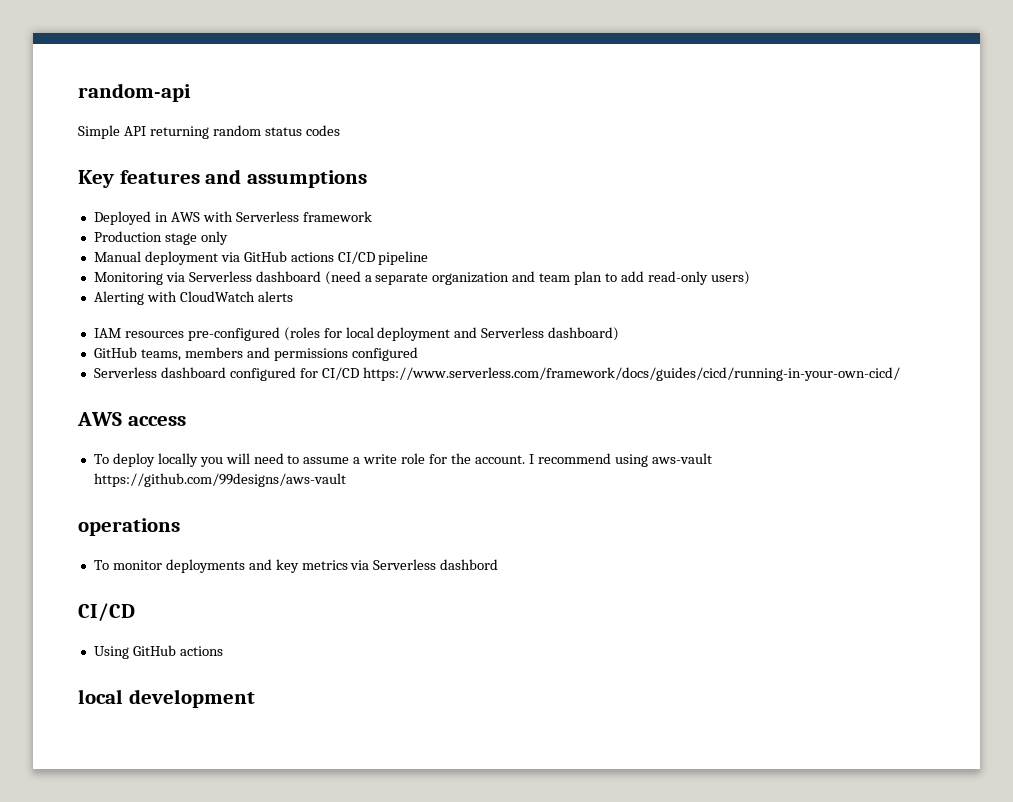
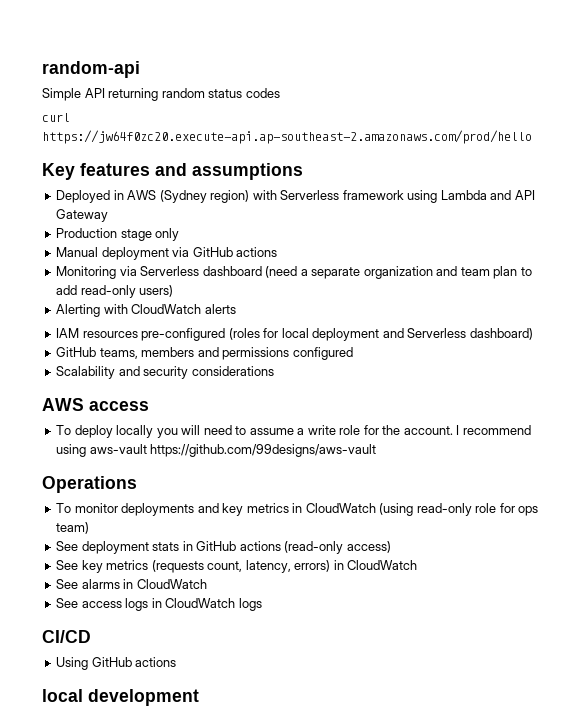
(340, 130) none -> [42,113,70,122] [42,130,532,144] // curl https://jw64f0zc20.execute-api.ap-southeast-2.amazonaws.com/prod/hello
(200, 217) none -> [159,190,250,203] (Sydney region)
(372, 216) none -> [407,190,535,203] [56,209,109,222] using Lambda and API Gateway
[337,251,429,265] CI/CD pipeline -> (278, 252) none
[93,367,900,381] Serverless dashboard configured for CI/CD https://www.serverless.com/framework/docs/guides/cicd/running-in-your-own-cicd/ -> [56,366,274,379] Scalability and security considerations
[78,518,180,536] operations -> [42,476,137,493] Operations
[350,559,499,570] via Serverless dashbord -> [292,503,539,516] [56,522,90,534] [56,541,391,554] [56,560,418,573] [56,579,207,589] [56,598,262,611] in CloudWatch (using read-only role for ops team) // See deployment stats in GitHub actions (read-only access) // See key metrics (requests count, latency, errors) in CloudWatch // See alarms in CloudWatch // See access logs in CloudWatch logs

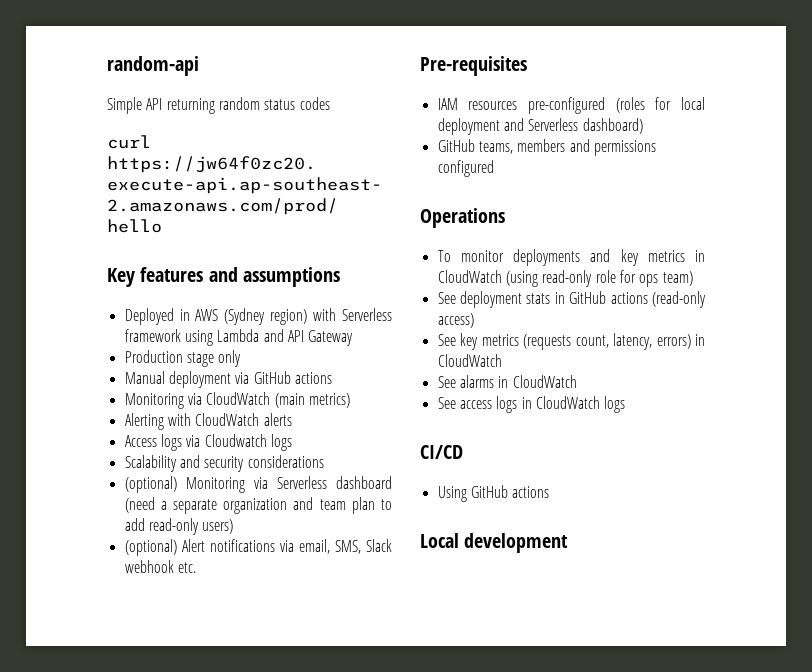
(137, 271) none -> [206,392,350,408] [124,413,292,430] [124,434,292,451] [124,455,324,472] [124,476,268,493] CloudWatch (main metrics) // Alerting with CloudWatch alerts // Access logs via Cloudwatch logs // Scalability and security considerations // (optional) Monitoring via
[56,304,236,317] Alerting with CloudWatch alerts -> [124,539,392,556] [124,560,196,573] [420,56,527,76] (optional) Alert notifications via email, SMS, Slack webhook etc. // Pre-requisites
[56,366,274,379] [42,398,149,411] [56,425,531,438] [56,444,377,457] // Scalability and security considerations // AWS access // To deploy locally you will need to assume a write role for the account. I recommend using aws-vault https://github.com/99designs/aws-vault -> (494, 168) none
[42,689,83,702] local -> [420,533,459,548] Local

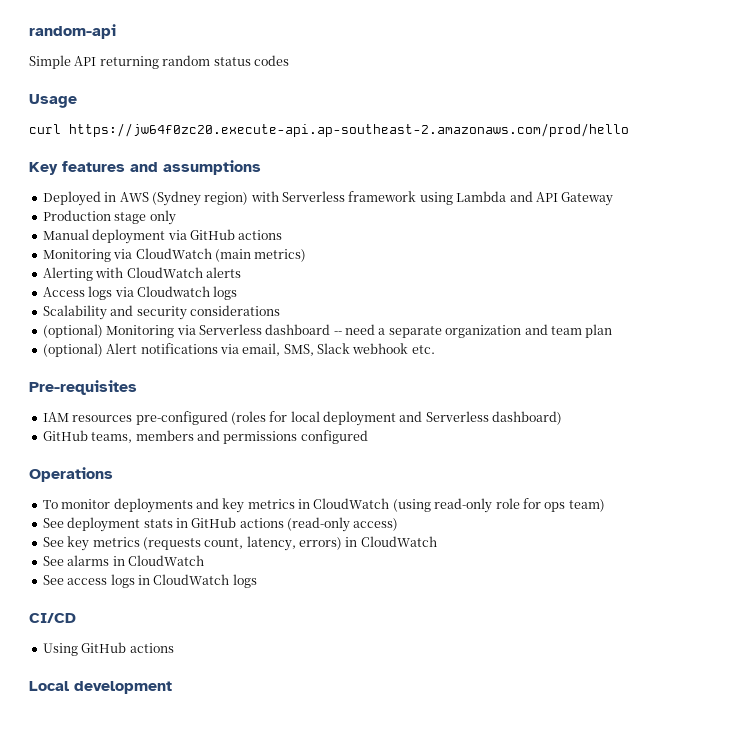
(330, 103) none -> [29,94,77,108] // Usage
[124,497,155,513] (need -> [333,324,375,335] -- need
[380,499,392,510] [124,518,234,535] to add read-only users) -> (613, 331) none

